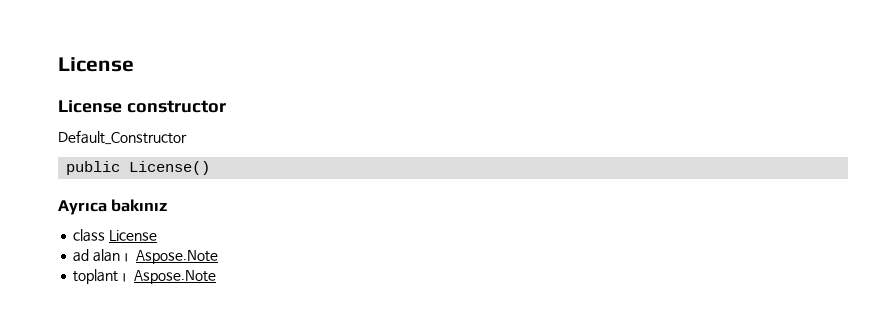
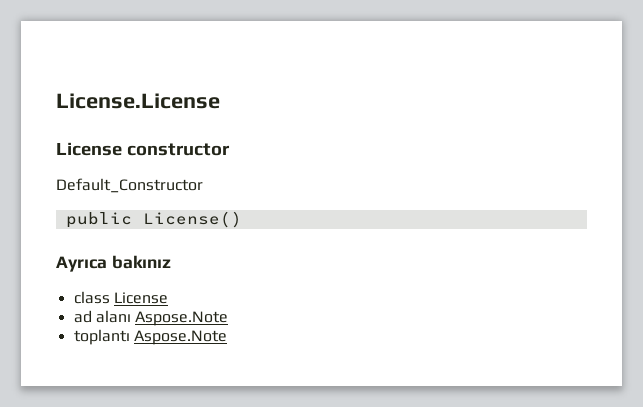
[58,57,134,72] License -> [56,93,220,109] License.License

